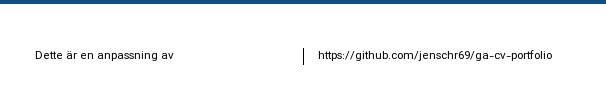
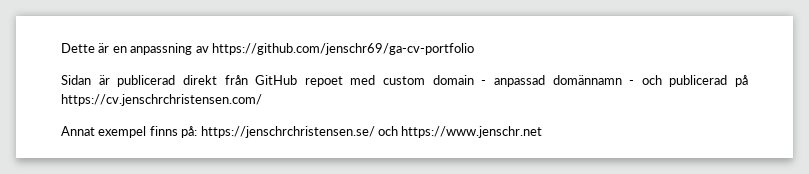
(552, 55) none -> [61,75,748,87] [61,94,262,106] [61,126,543,138] // Sidan är publicerad direkt från GitHub repoet med custom domain - anpassad domännamn - och publicerad på https://cv.jenschrchristensen.com/ // Annat exempel finns på: https://jenschrchristensen.se/ och https://www.jenschr.net

